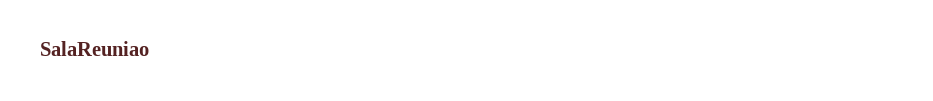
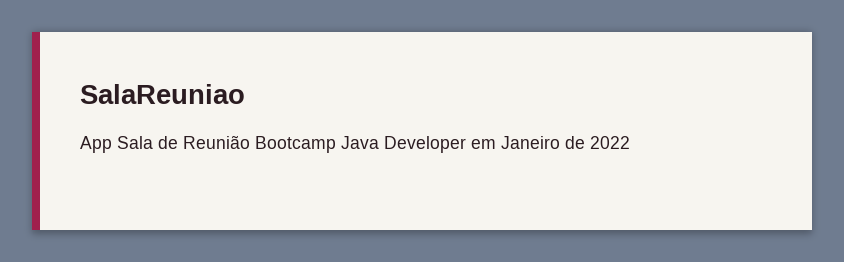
(149, 48) none -> [80,135,630,153] // App Sala de Reunião Bootcamp Java Developer em Janeiro de 2022

